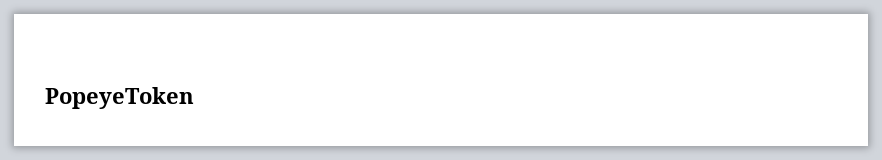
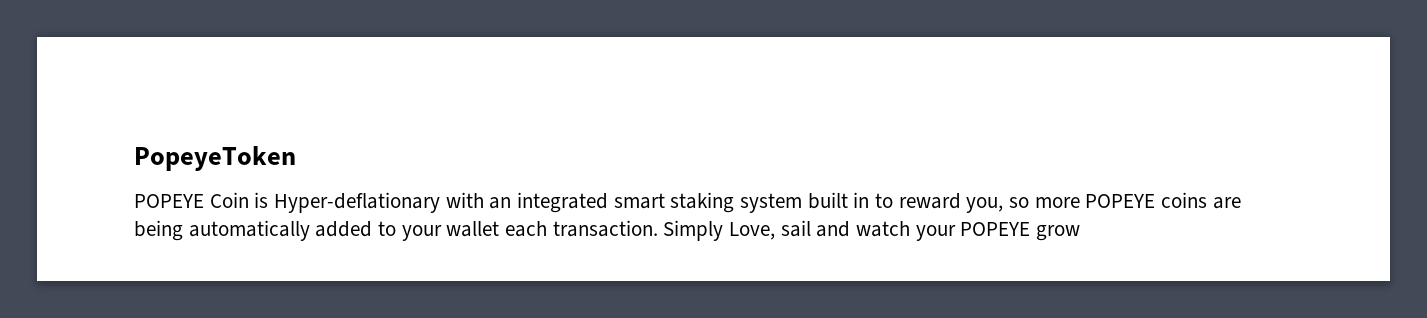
(194, 98) none -> [134,192,1241,213] [134,220,1081,241] // POPEYE Coin is Hyper-deflationary with an integrated smart staking system built in to reward you, so more POPEYE coins are being automatically added to your wallet each transaction. Simply Love, sail and watch your POPEYE grow

